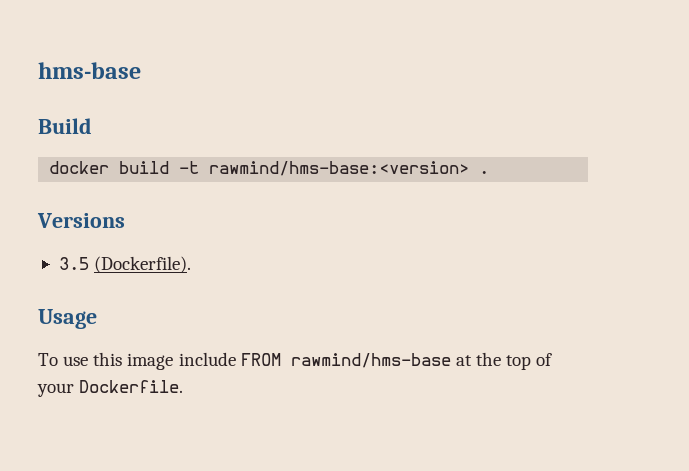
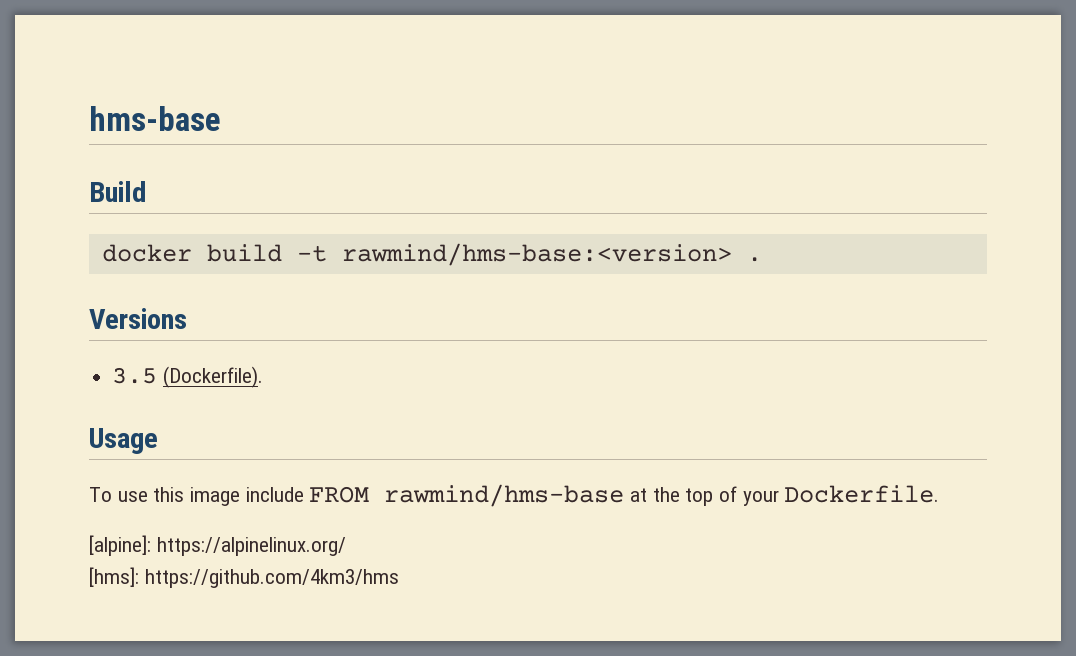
(184, 386) none -> [89,535,346,556] [89,567,399,588] // [alpine]: https://alpinelinux.org/ // [hms]: https://github.com/4km3/hms

